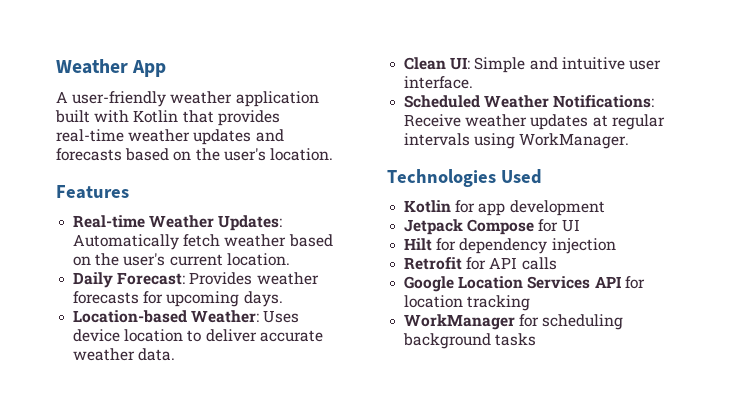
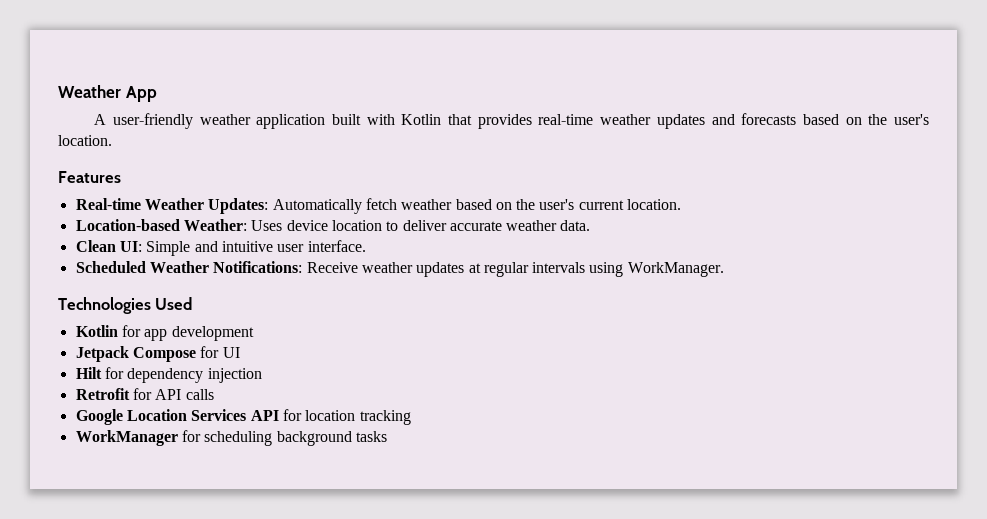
[73,272,319,288] [73,291,283,307] // Daily Forecast: Provides weather forecasts for upcoming days. -> (682, 204) none

